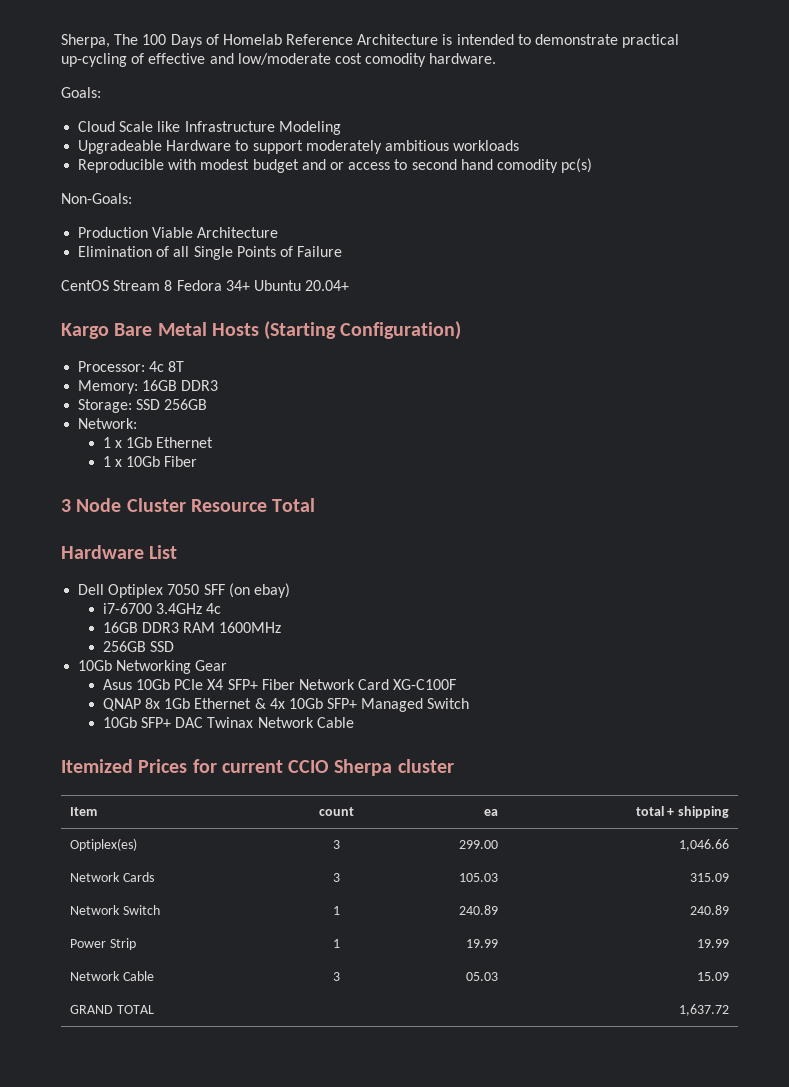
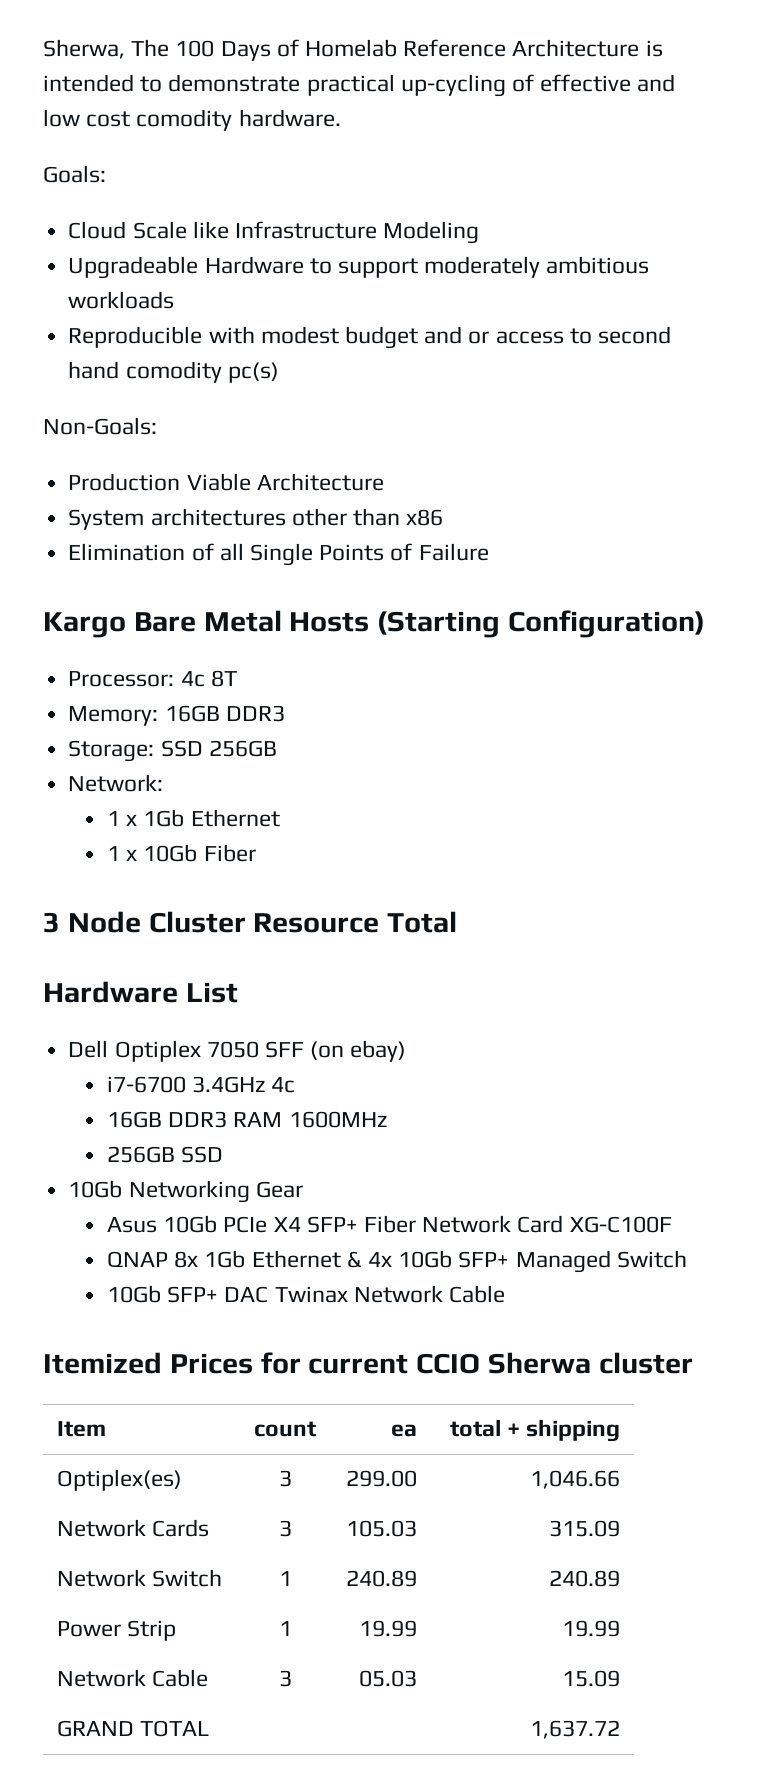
[61,34,110,48] Sherpa, -> [43,39,125,59] Sherwa,
[237,53,331,65] low/moderate -> [43,109,80,127] low
(279, 232) none -> [68,508,444,530] // System architectures other than x86
[61,280,350,291] // CentOS Stream 8 Fedora 34+ Ubuntu 20.04+ -> (489, 552) none
[334,759,393,776] Sherpa -> [488,1352,592,1374] Sherwa

